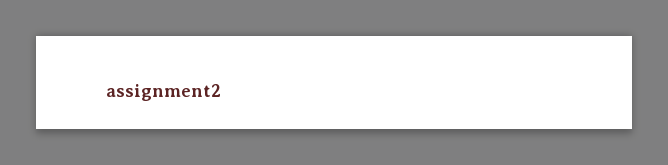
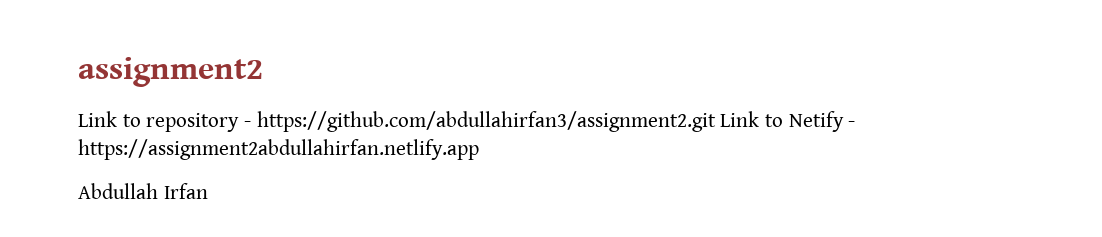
(221, 92) none -> [78,111,856,132] [78,139,479,160] [78,183,208,199] // Link to repository - https://github.com/abdullahirfan3/assignment2.git Link to Netify - https://assignment2abdullahirfan.netlify.app // Abdullah Irfan

